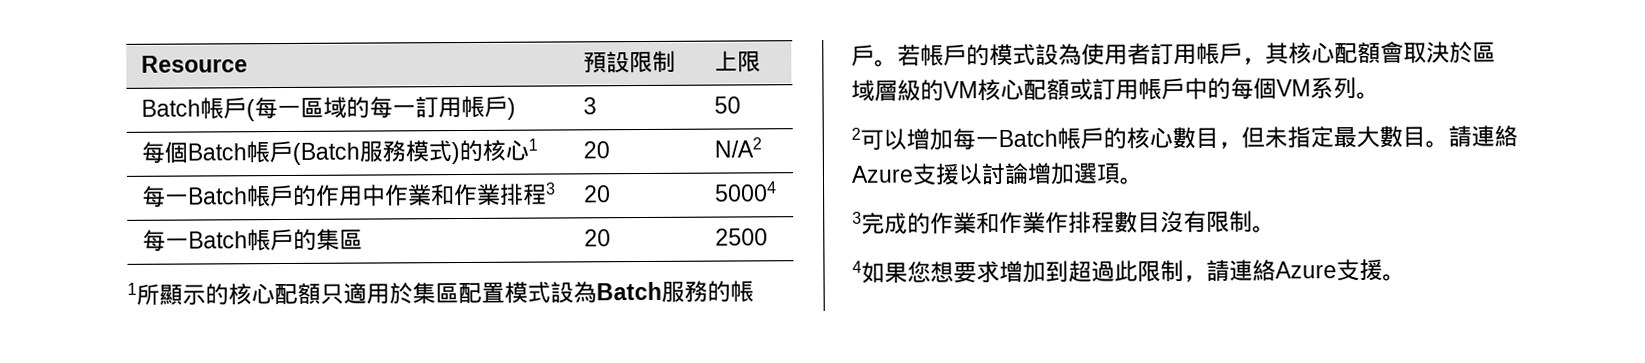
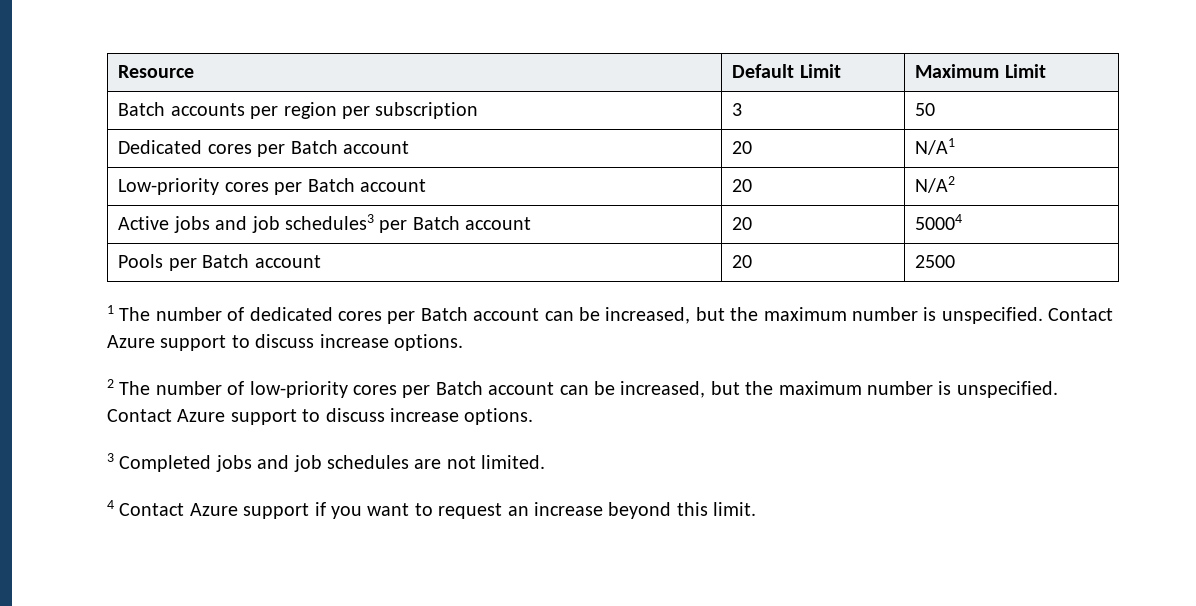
[582,50,676,74] [713,50,761,73] [140,95,516,122] [582,97,597,115] [713,96,741,114] [140,138,538,165] [582,141,610,159] [713,137,762,158] [141,182,556,208] [583,185,611,203] [713,181,777,202] [141,228,363,252] [583,229,611,247] [714,228,768,246] [127,280,754,306] [851,41,1496,67] [851,77,1380,102] [851,125,1518,151] [851,162,1144,186] [852,210,1276,235] [852,258,1406,284] 預設限制 | 上限 // Batch帳戶(每一區域的每一訂用帳戶) | 3 | 50 // 每個Batch帳戶(Batch服務模式)的核心1 | 20 | N/A2 // 每一Batch帳戶的作用中作業和作業排程3 | 20 | 50004 // 每一Batch帳戶的集區 | 20 | 2500 // 1所顯示的核心配額只適用於集區配置模式設為Batch服務的帳戶。若帳戶的模式設為使用者訂用帳戶，其核心配額會取決於區域層級的VM核心配額或訂用帳戶中的每個VM系列。 // 2可以增加每一Batch帳戶的核心數目，但未指定最大數目。請連絡Azure支援以討論增加選項。 // 3完成的作業和作業作排程數目沒有限制。 // 4如果您想要求增加到超過此限制，請連絡Azure支援。 -> [732,64,841,78] [915,64,1046,78] [118,102,479,119] [732,103,743,116] [915,103,936,116] [118,140,409,157] [732,141,753,154] [915,138,956,155] [118,178,426,195] [732,179,753,192] [915,176,956,193] [118,214,532,233] [732,217,753,230] [915,214,963,230] [118,254,321,271] [732,255,753,268] [915,255,956,268] [107,305,1114,324] [107,334,463,351] [107,379,1058,398] [107,408,534,425] [107,453,546,472] [107,500,757,519] Default Limit | Maximum Limit // Batch accounts per region per subscription | 3 | 50 // Dedicated cores per Batch account | 20 | N/A1 // Low-priority cores per Batch account | 20 | N/A2 // Active jobs and job schedules3 per Batch account | 20 | 50004 // Pools per Batch account | 20 | 2500 // 1 The number of dedicated cores per Batch account can be increased, but the maximum number is unspecified. Contact Azure support to discuss increase options. // 2 The number of low-priority cores per Batch account can be increased, but the maximum number is unspecified. Contact Azure support to discuss increase options. // 3 Completed jobs and job schedules are not limited. // 4 Contact Azure support if you want to request an increase beyond this limit.

